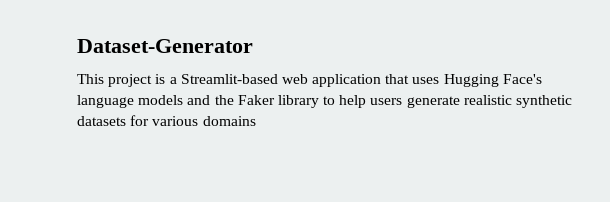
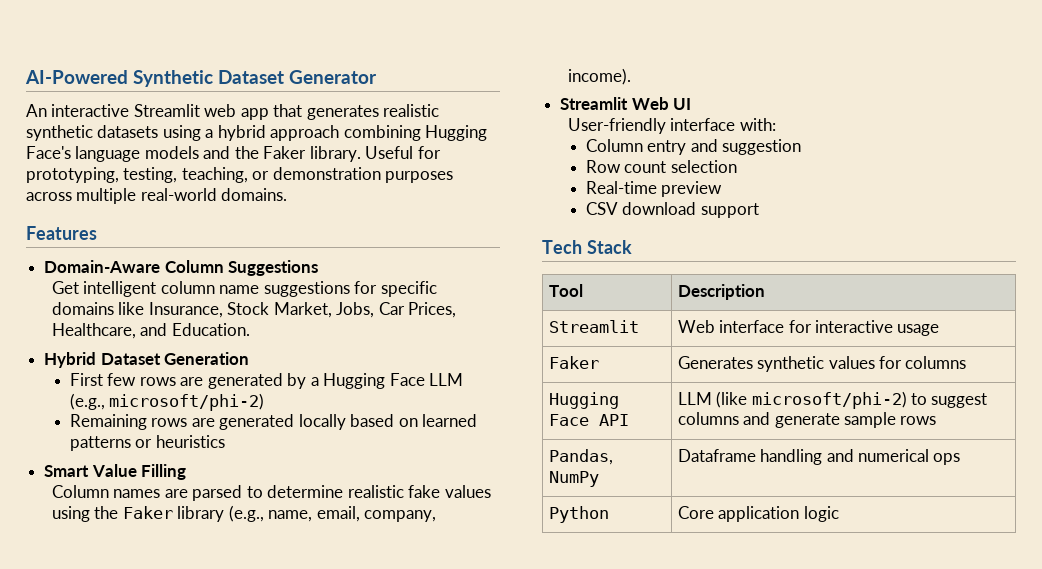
[77,39,253,53] [77,74,440,87] Dataset-Generator // This project is a Streamlit-based web application that uses -> [25,70,378,87] [26,104,440,120] [26,125,421,141] AI-Powered Synthetic Dataset Generator // An interactive Streamlit web app that generates realistic synthetic datasets using a hybrid approach combining
[277,95,573,108] [77,115,256,126] library to help users generate realistic synthetic datasets for various domains -> [309,146,441,162] [26,167,454,183] [26,188,288,204] [26,226,97,240] [44,260,319,276] [51,281,437,297] [51,302,457,318] [51,323,250,339] [44,352,250,368] [70,373,464,389] [70,393,265,411] [70,414,478,430] [70,435,225,451] [44,464,187,480] [51,485,491,501] [51,505,437,522] [567,68,631,85] [560,97,692,110] [567,118,776,134] [586,139,802,155] [586,160,737,173] [586,181,723,197] [586,202,759,218] [542,240,632,254] [548,284,583,297] [677,284,765,300] [548,320,639,333] [677,320,940,336] [548,356,599,369] [677,356,967,372] [548,392,619,409] [548,414,629,426] [677,391,988,409] [677,412,937,428] [548,449,613,465] [548,471,599,487] [677,449,961,465] [548,506,609,523] [677,506,839,522] library. Useful for prototyping, testing, teaching, or demonstration purposes across multiple real-world domains. // Features // Domain-Aware Column Suggestions // Get intelligent column name suggestions for specific domains like Insurance, Stock Market, Jobs, Car Prices, Healthcare, and Education. // Hybrid Dataset Generation // First few rows are generated by a Hugging Face LLM (e.g., microsoft/phi-2) // Remaining rows are generated locally based on learned patterns or heuristics // Smart Value Filling // Column names are parsed to determine realistic fake values using the Faker library (e.g., name, email, company, income). // Streamlit Web UI // User-friendly interface with: // Column entry and suggestion // Row count selection // Real-time preview // CSV download support // Tech Stack // Tool | Description // Streamlit | Web interface for interactive usage // Faker | Generates synthetic values for columns // Hugging Face API | LLM (like microsoft/phi-2) to suggest columns and generate sample rows // Pandas, NumPy | Dataframe handling and numerical ops // Python | Core application logic

